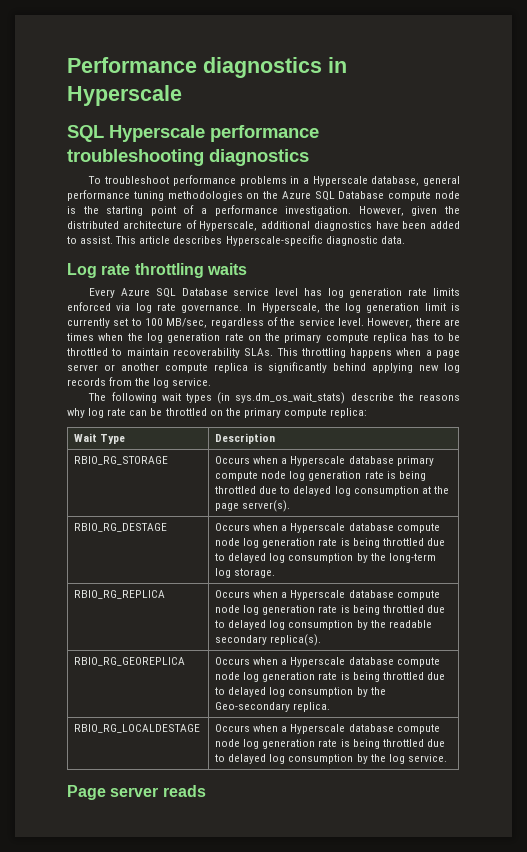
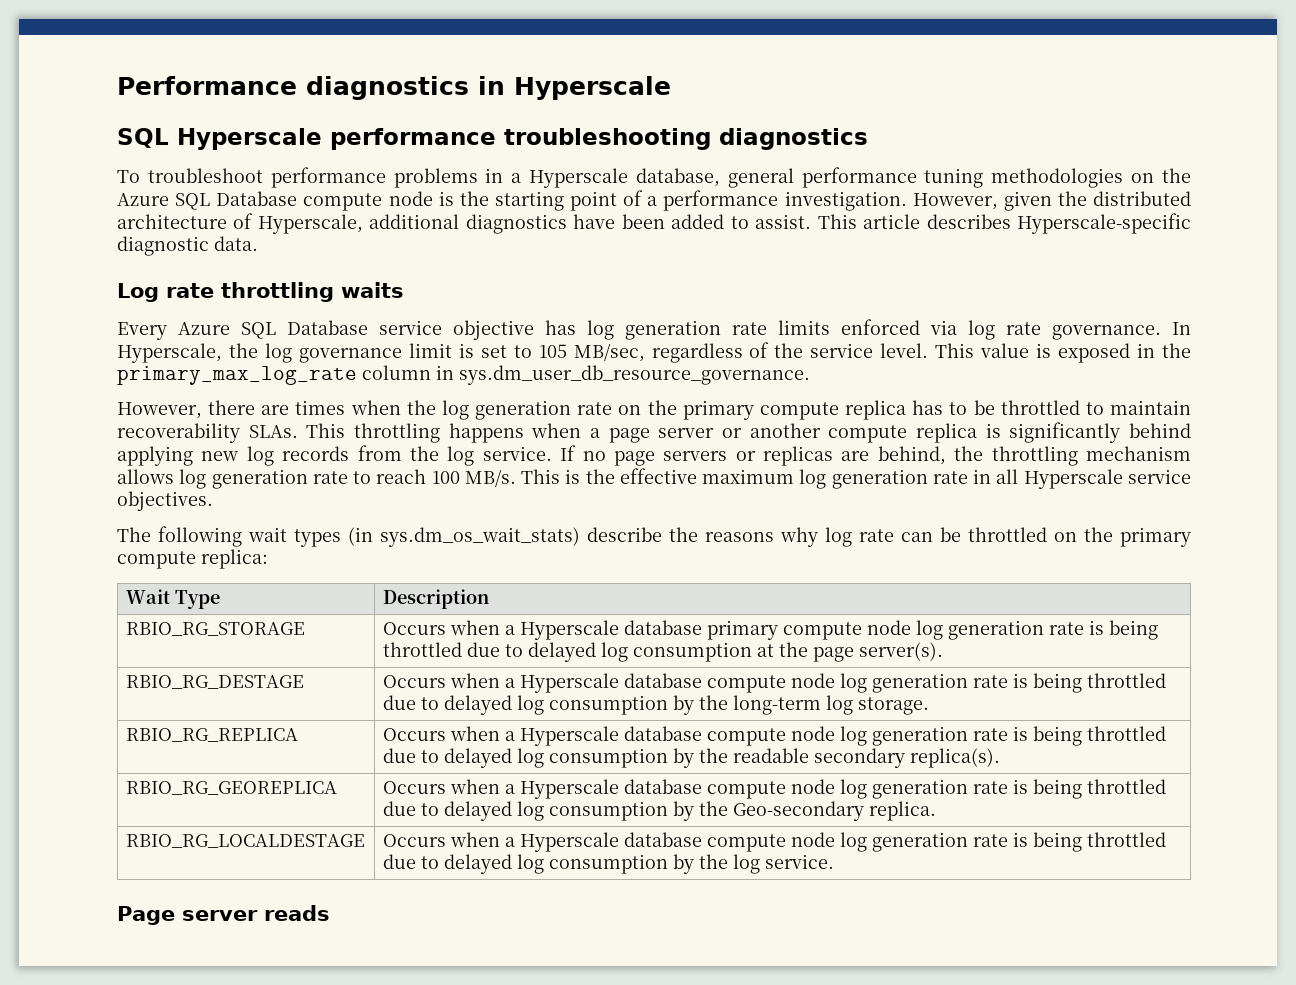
[275,288,299,296] level -> [453,320,534,340] objective
[366,303,420,313] generation -> [298,348,402,363] governance
[67,318,110,328] currently -> (474, 350) none
[145,318,163,326] 100 -> [538,344,567,358] 105
(364, 322) none -> [935,343,1192,363] [117,365,810,385] This value is exposed in the primary_max_log_rate column in sys.dm_user_db_resource_governance. //
(212, 382) none -> [560,445,1192,466] [117,468,1192,489] [117,491,213,511] If no page servers or replicas are behind, the throttling mechanism allows log generation rate to reach 100 MB/s. This is the effective maximum log generation rate in all Hyperscale service objectives.

